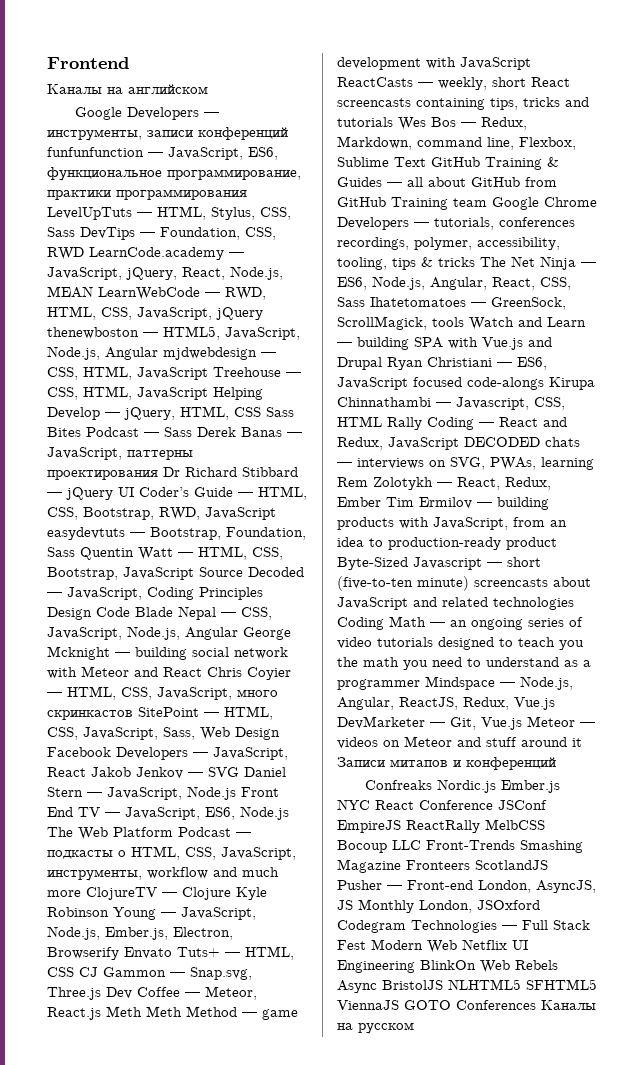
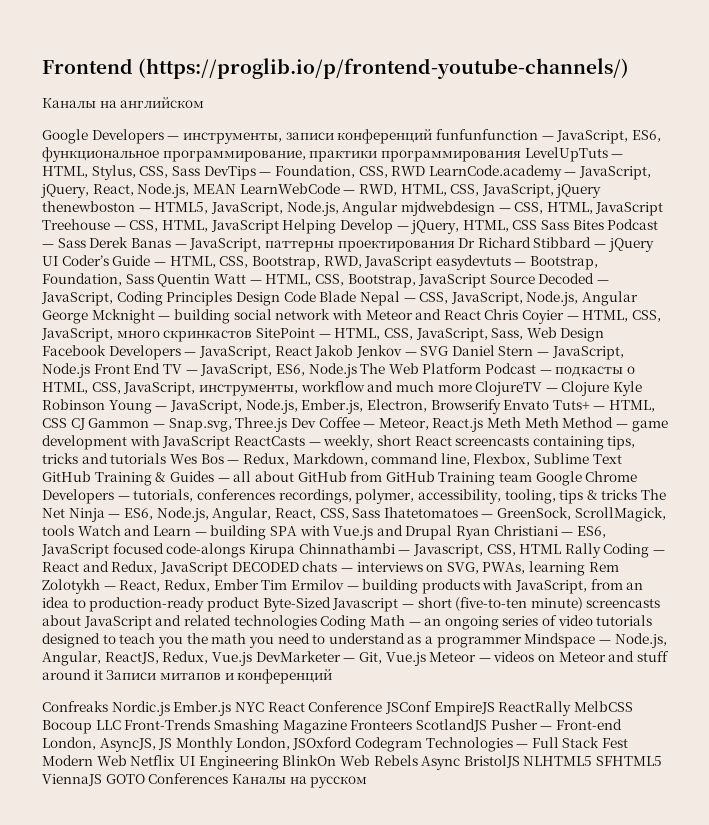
(129, 63) none -> [138,58,630,79] (https://proglib.io/p/frontend-youtube-channels/)

